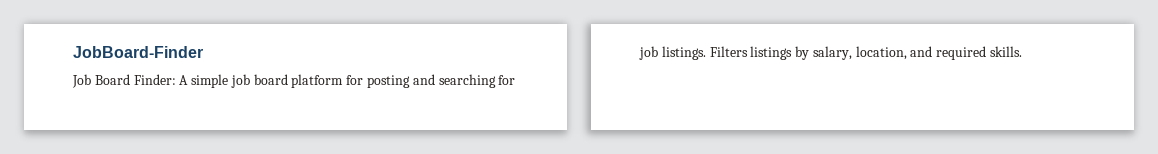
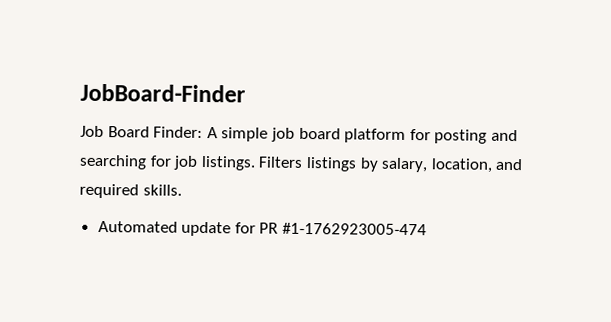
(1023, 51) none -> [97,220,428,237] // Automated update for PR #1-1762923005-474

